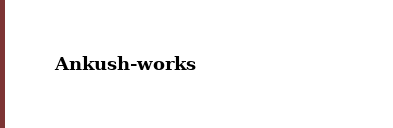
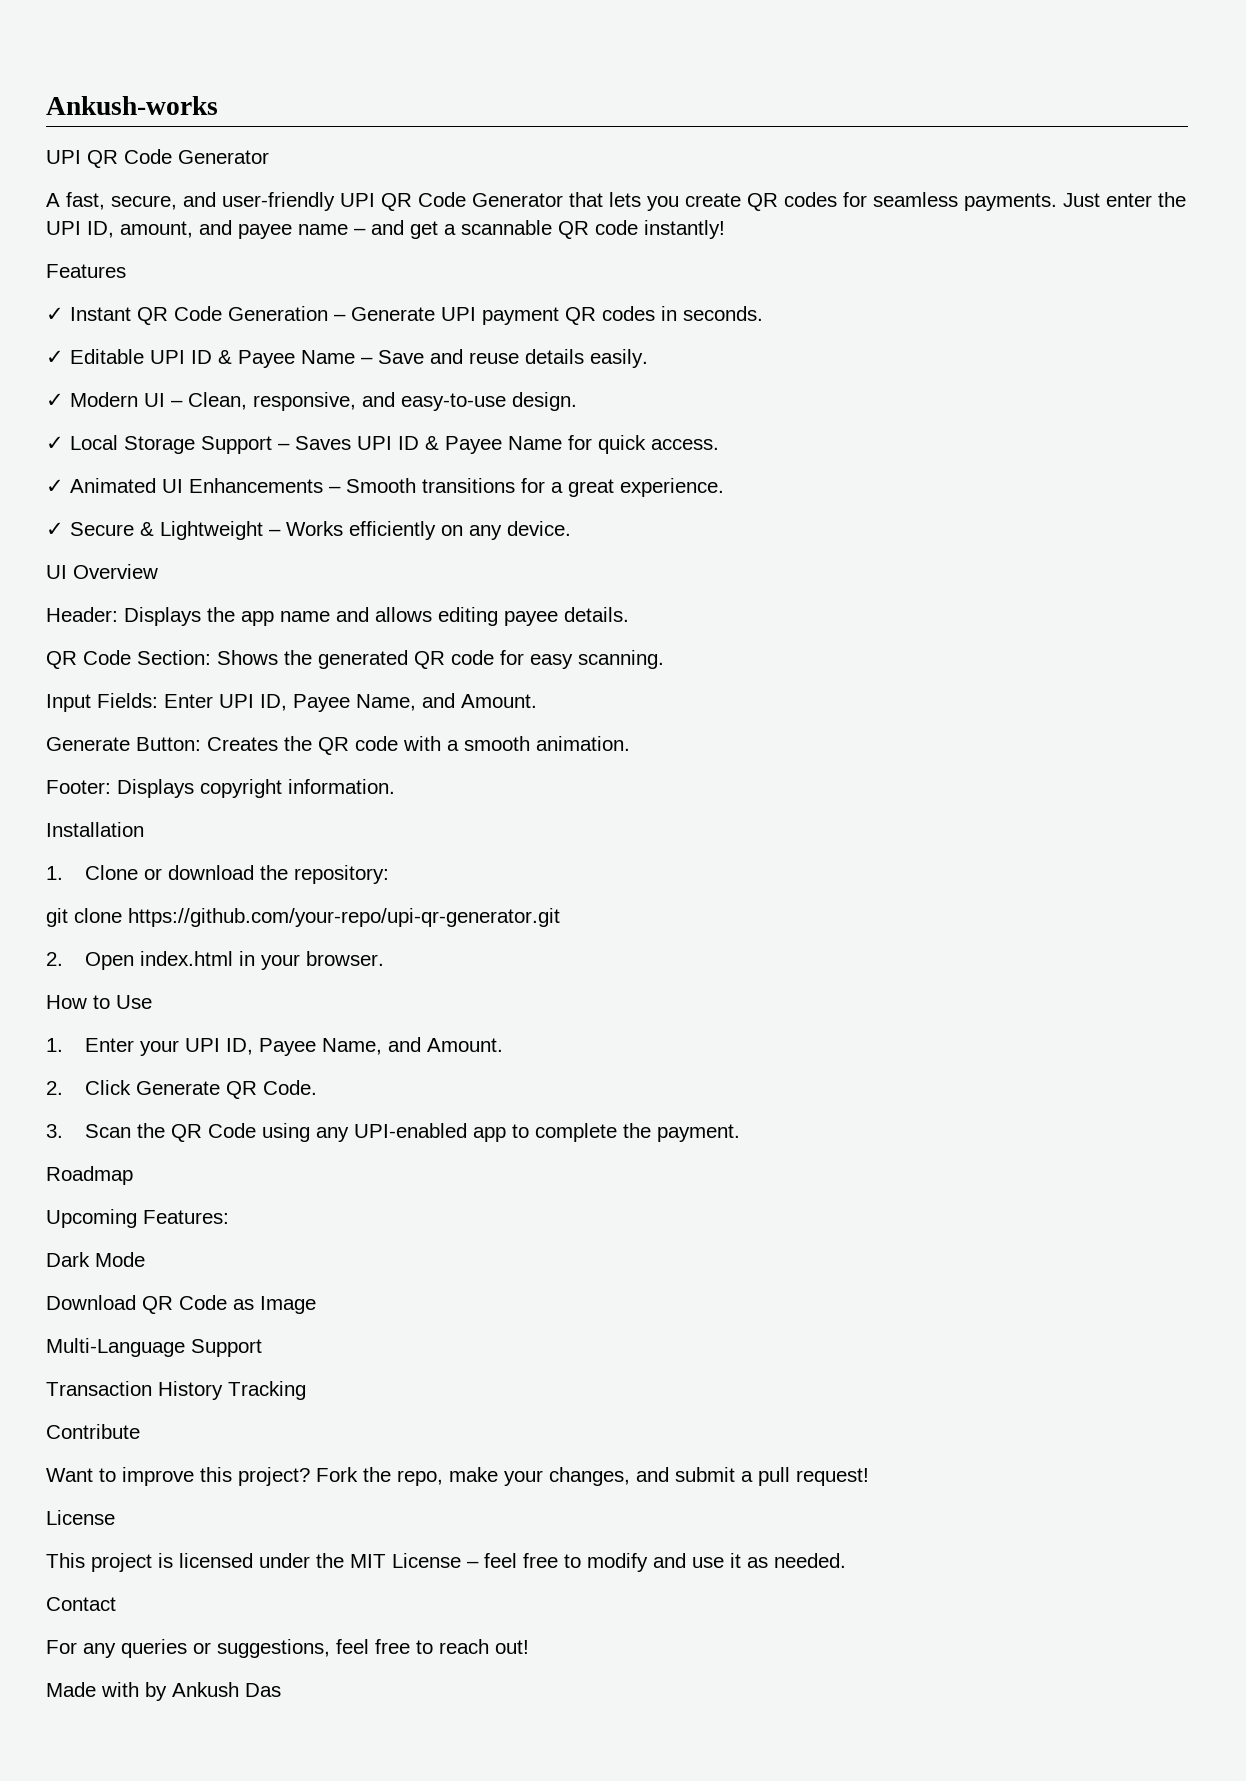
(196, 63) none -> [46,149,269,168] [46,192,1186,211] [46,220,725,239] [46,264,126,278] [46,306,763,325] [46,349,648,368] [46,392,577,411] [46,435,719,454] [46,478,724,497] [46,521,571,540] [46,564,158,579] [46,607,629,626] [46,650,664,669] [46,693,537,712] [46,736,630,755] [46,779,395,798] [46,822,144,837] [46,865,389,884] [46,908,560,927] [46,951,384,970] [46,995,152,1009] [46,1037,503,1056] [46,1080,317,1099] [46,1123,740,1142] [46,1166,133,1185] [46,1209,229,1228] [46,1252,145,1267] [46,1295,316,1314] [46,1338,262,1357] [46,1381,306,1400] [46,1424,140,1439] [46,1467,869,1486] [46,1510,115,1525] [46,1553,846,1572] [46,1597,116,1611] [46,1639,529,1658] [46,1682,281,1701] // UPI QR Code Generator // A fast, secure, and user-friendly UPI QR Code Generator that lets you create QR codes for seamless payments. Just enter the UPI ID, amount, and payee name – and get a scannable QR code instantly! // Features // ✓ Instant QR Code Generation – Generate UPI payment QR codes in seconds. // ✓ Editable UPI ID & Payee Name – Save and reuse details easily. // ✓ Modern UI – Clean, responsive, and easy-to-use design. // ✓ Local Storage Support – Saves UPI ID & Payee Name for quick access. // ✓ Animated UI Enhancements – Smooth transitions for a great experience. // ✓ Secure & Lightweight – Works efficiently on any device. // UI Overview // Header: Displays the app name and allows editing payee details. // QR Code Section: Shows the generated QR code for easy scanning. // Input Fields: Enter UPI ID, Payee Name, and Amount. // Generate Button: Creates the QR code with a smooth animation. // Footer: Displays copyright information. // Installation // 1. Clone or download the repository: // git clone https://github.com/your-repo/upi-qr-generator.git // 2. Open index.html in your browser. // How to Use // 1. Enter your UPI ID, Payee Name, and Amount. // 2. Click Generate QR Code. // 3. Scan the QR Code using any UPI-enabled app to complete the payment. // Roadmap // Upcoming Features: // Dark Mode // Download QR Code as Image // Multi-Language Support // Transaction History Tracking // Contribute // Want to improve this project? Fork the repo, make your changes, and submit a pull request! // License // This project is licensed under the MIT License – feel free to modify and use it as needed. // Contact // For any queries or suggestions, feel free to reach out! // Made with by Ankush Das

